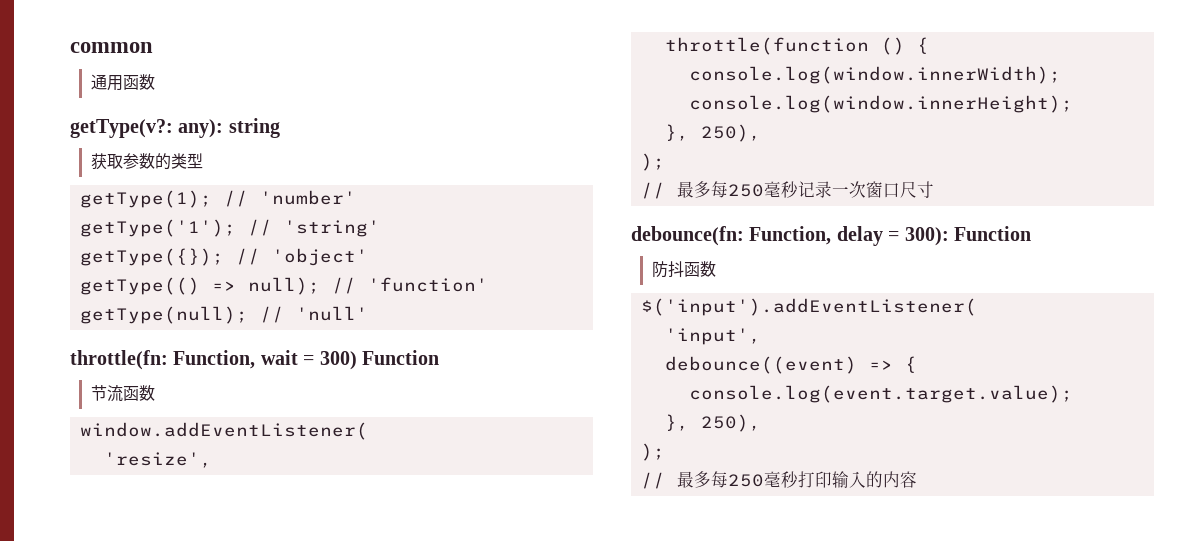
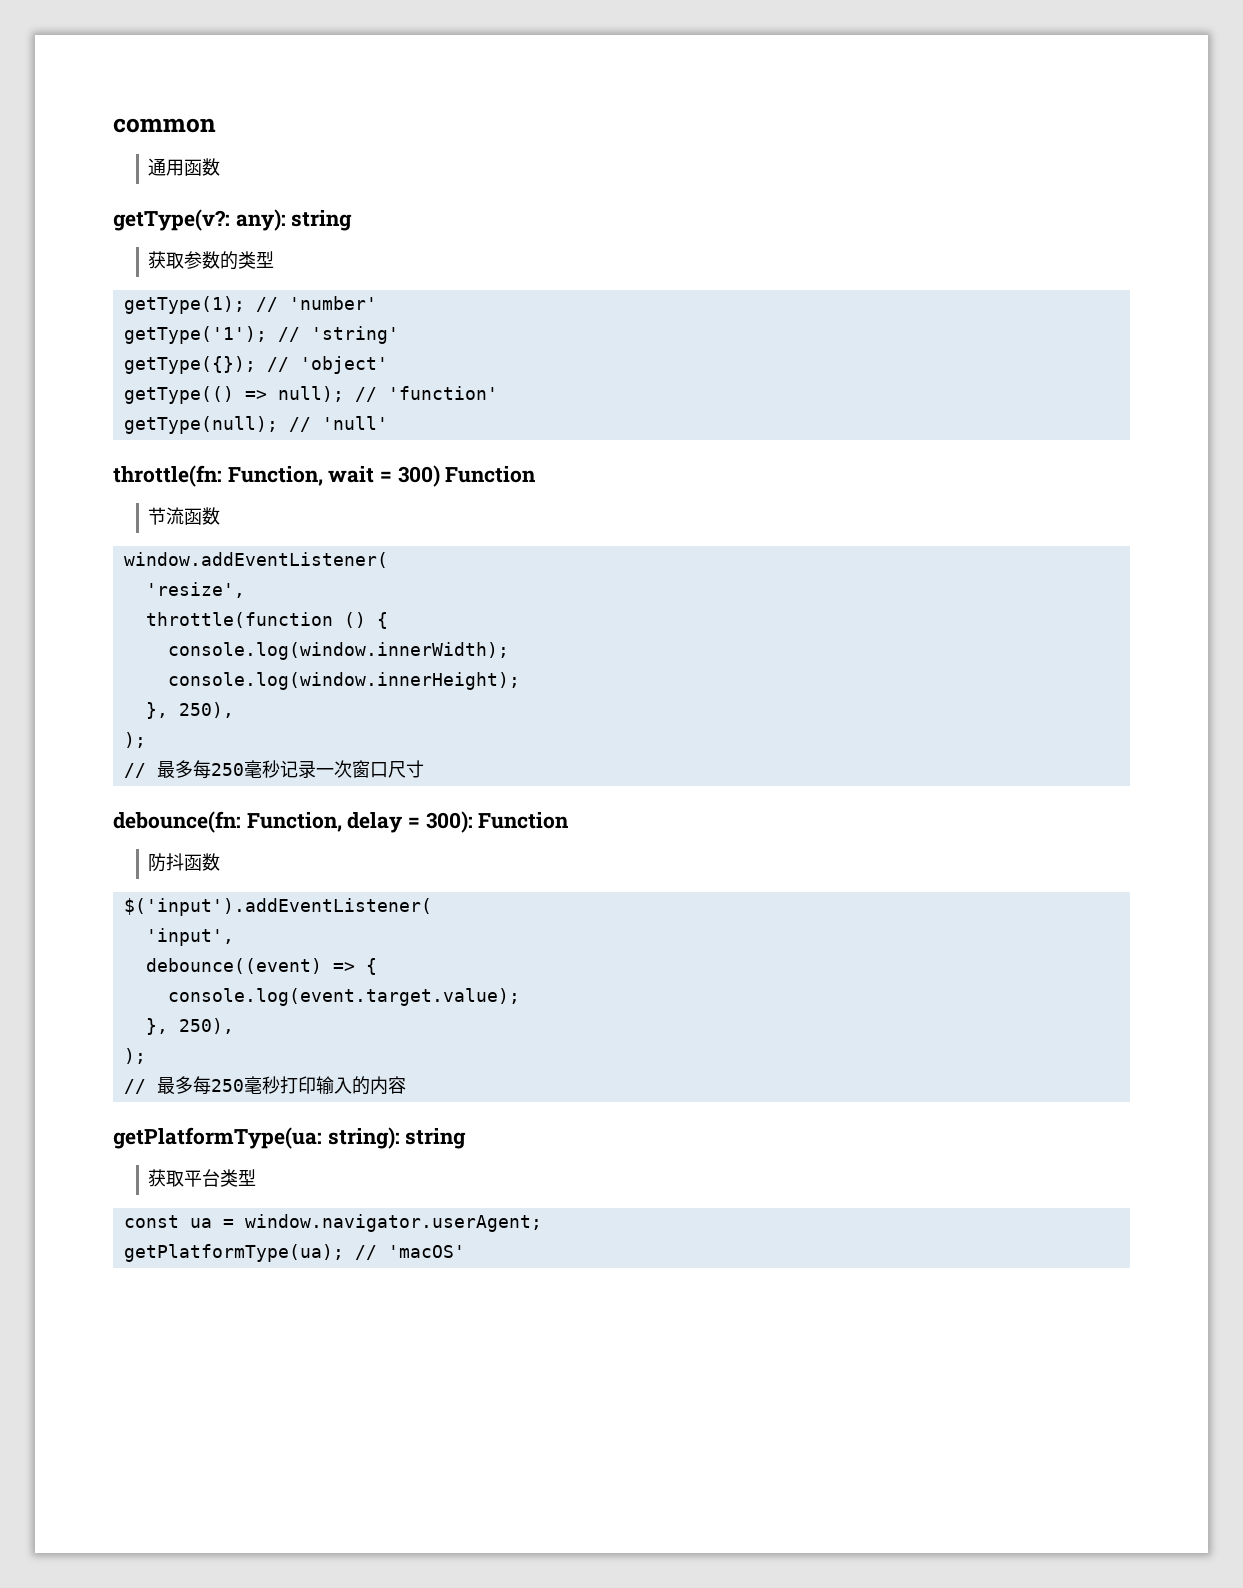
(917, 479) none -> [113,1127,467,1149] [148,1169,257,1187] [123,1214,542,1232] [123,1244,465,1262] // getPlatformType(ua: string): string // 获取平台类型 // const ua = window.navigator.userAgent; // getPlatformType(ua); // 'macOS'

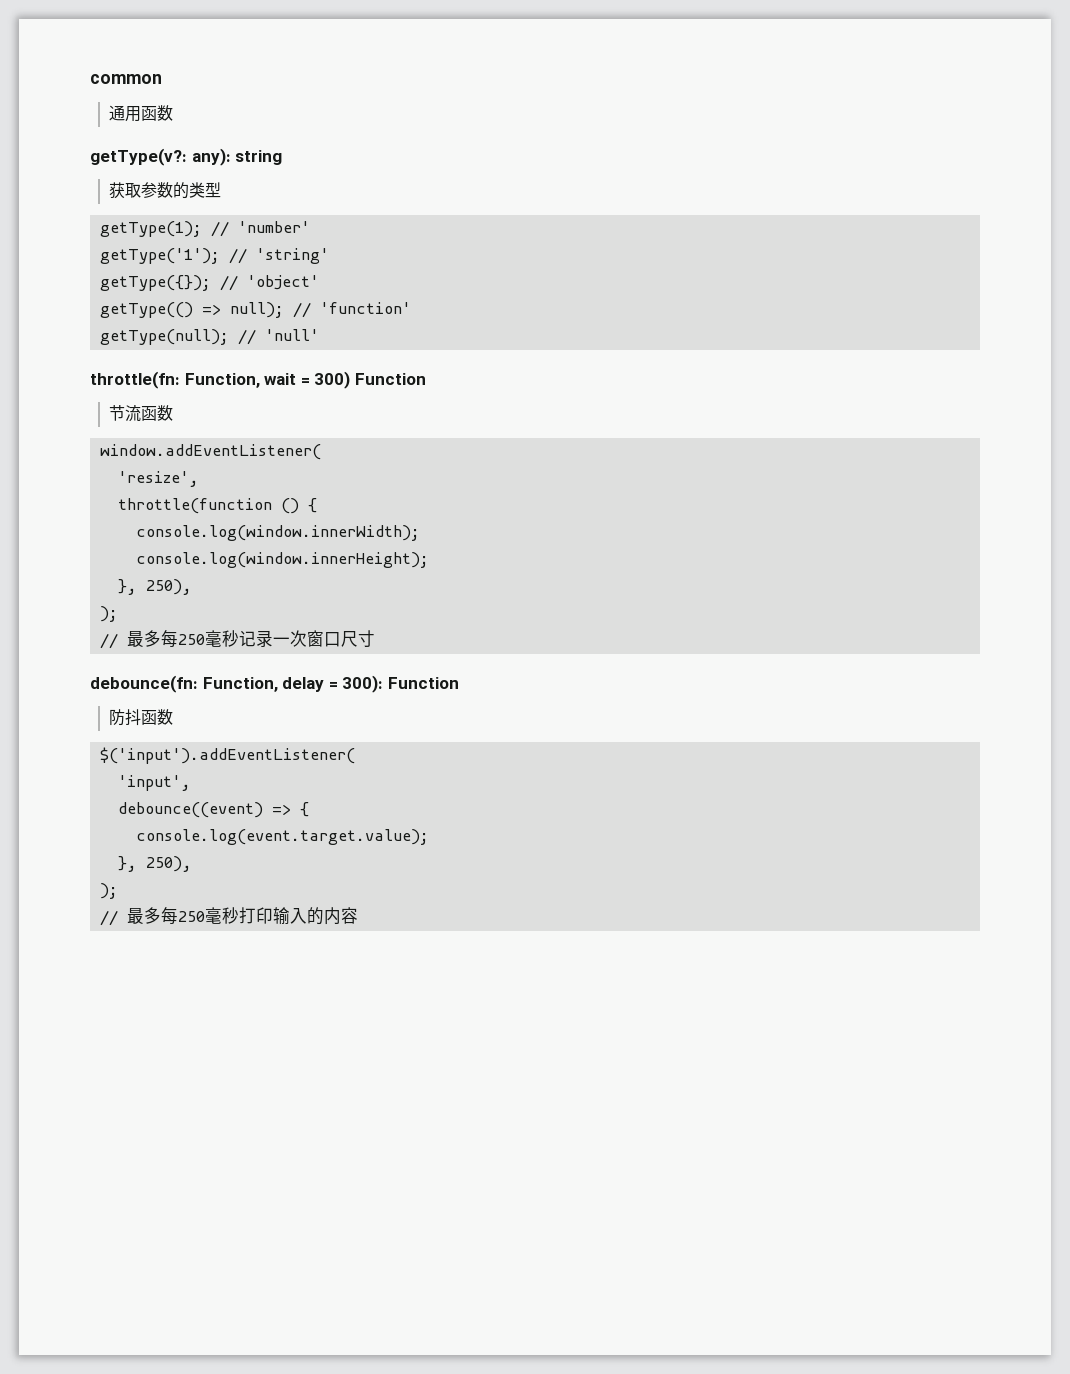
[113,1127,467,1149] [148,1169,257,1187] [123,1214,542,1232] [123,1244,465,1262] // getPlatformType(ua: string): string // 获取平台类型 // const ua = window.navigator.userAgent; // getPlatformType(ua); // 'macOS' -> (358, 915) none

